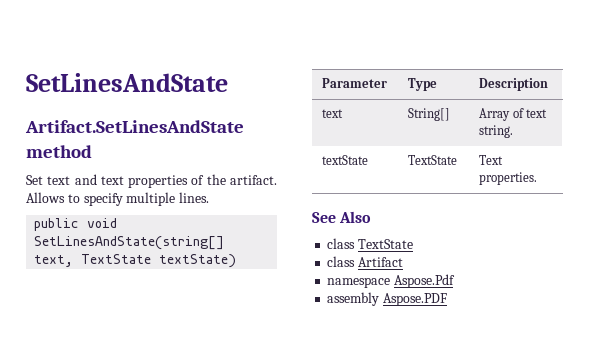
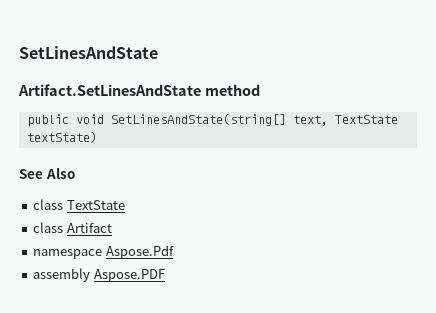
[26,174,277,188] [26,192,210,206] // Set text and text properties of the artifact. Allows to specify multiple lines. -> (260, 90) none
[322,78,388,88] [408,78,438,91] [479,78,549,91] [322,109,344,118] [408,108,451,121] [479,108,548,121] [479,125,514,138] [322,155,369,165] [408,155,458,165] [479,155,504,165] [479,172,538,185] // Parameter | Type | Description // text | String[] | Array of text string. // textState | TextState | Text properties. -> (97, 137) none

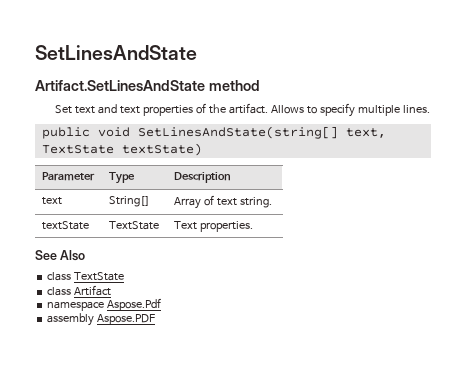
(260, 90) none -> [55,103,430,117] // Set text and text properties of the artifact. Allows to specify multiple lines.
(97, 137) none -> [42,172,96,181] [109,172,136,184] [174,172,232,183] [42,197,63,205] [109,196,151,207] [174,195,272,209] [42,221,90,230] [109,221,160,230] [174,221,254,232] // Parameter | Type | Description // text | String[] | Array of text string. // textState | TextState | Text properties.

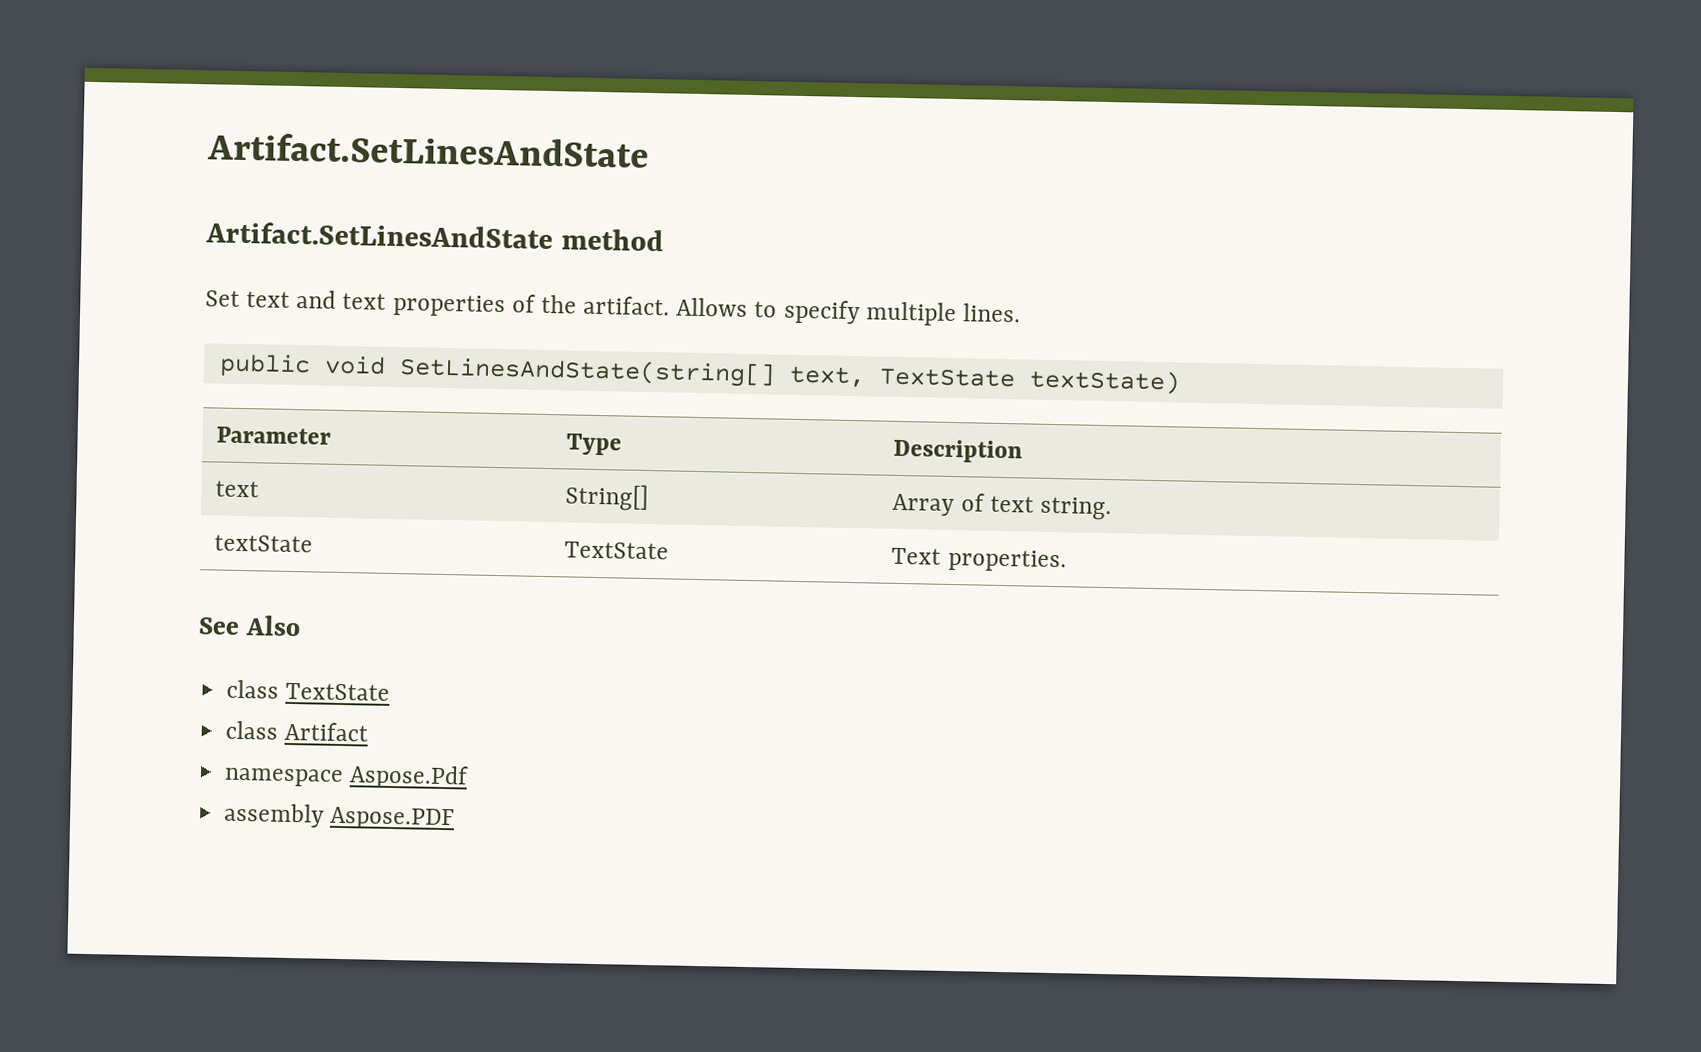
[35,45,197,60] SetLinesAndState -> [207,132,649,168] Artifact.SetLinesAndState

